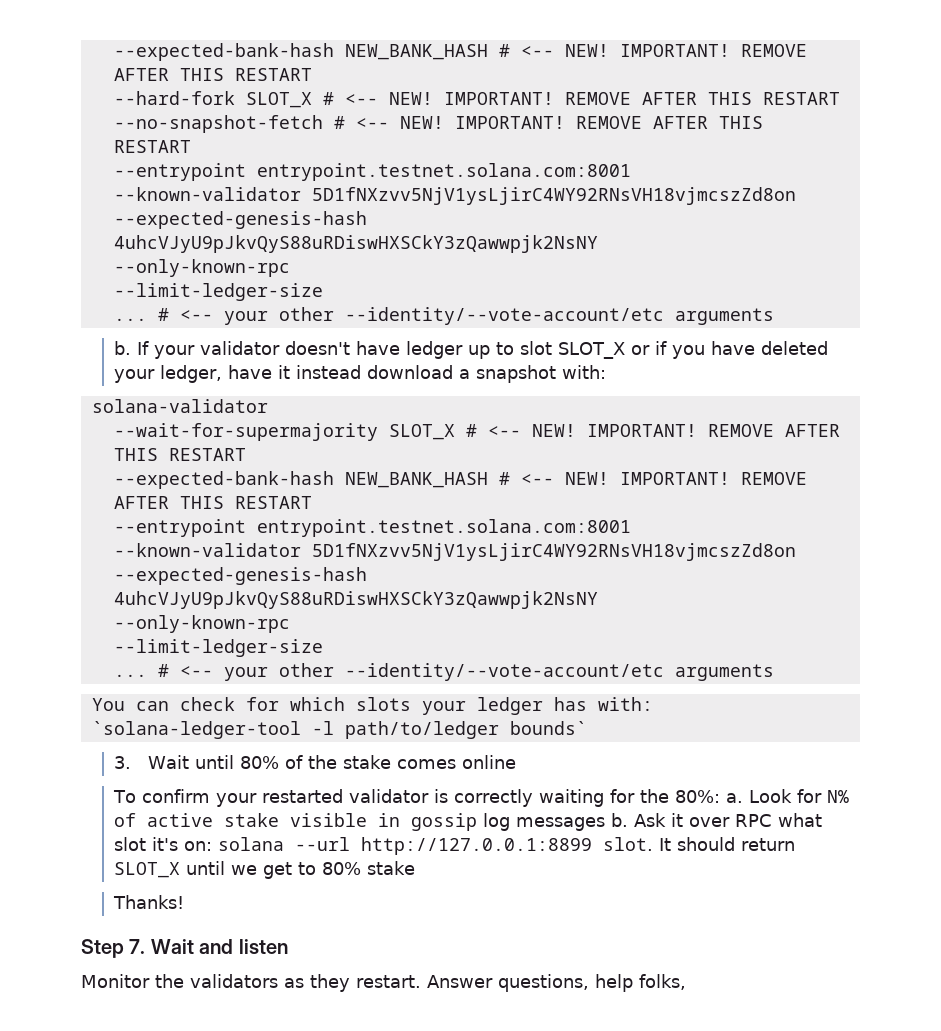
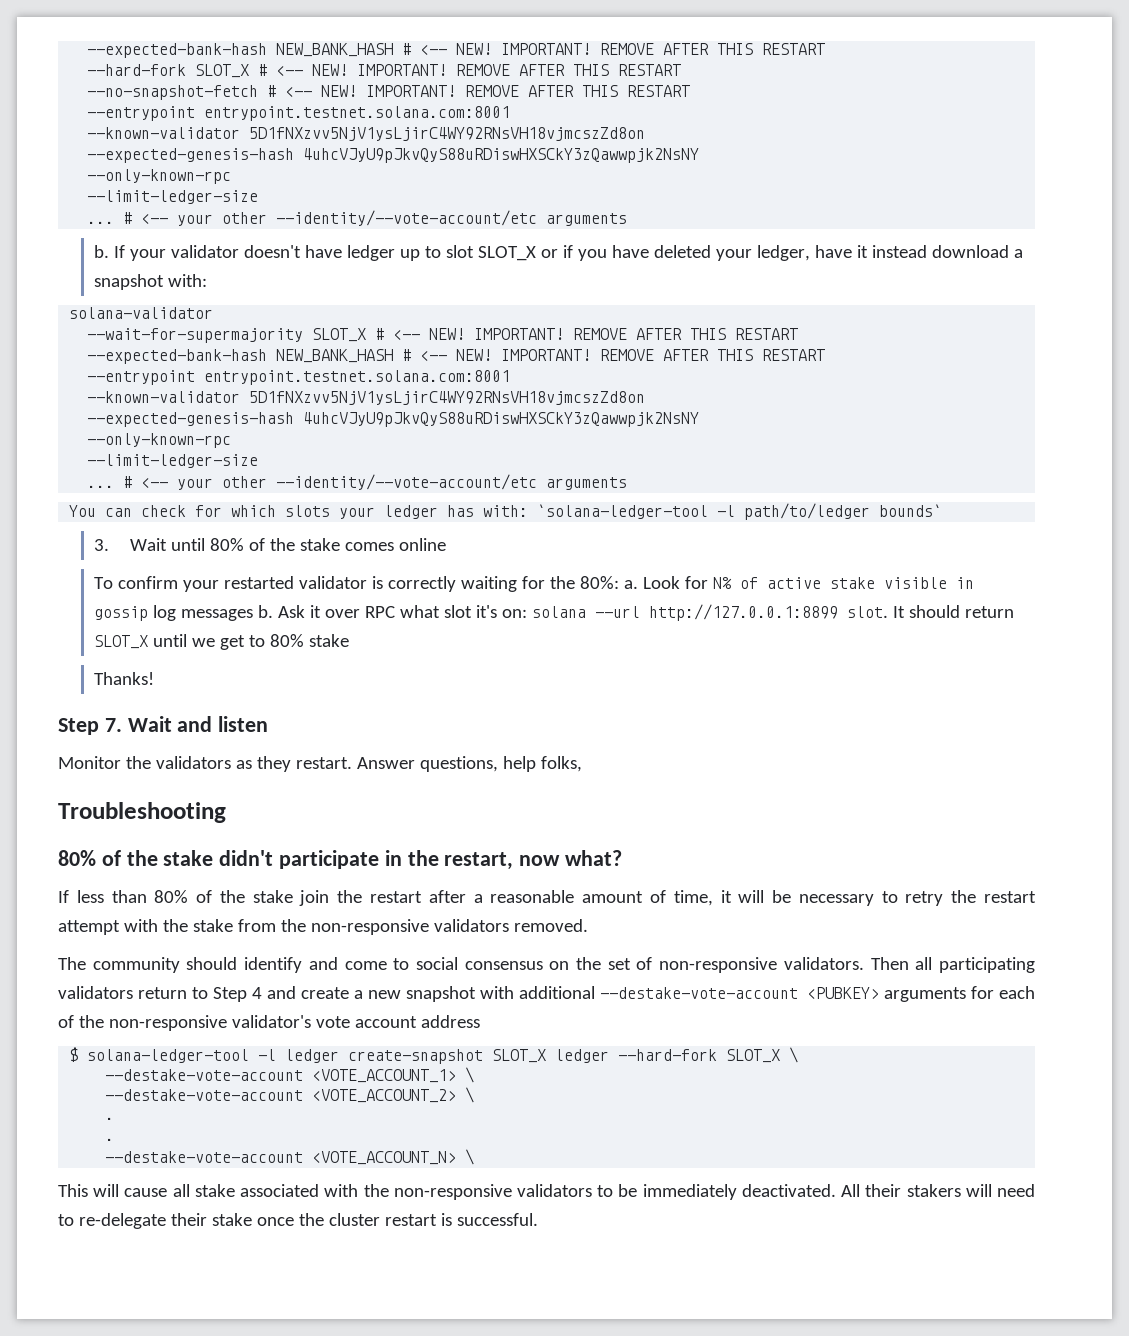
(686, 982) none -> [58,802,226,823] [58,850,623,870] [58,890,1036,906] [58,919,588,935] [58,957,1036,973] [58,986,1036,1002] [58,1015,480,1031] [69,1047,799,1064] [105,1067,475,1083] [105,1087,475,1103] [105,1117,115,1120] [105,1138,115,1141] [105,1149,475,1165] [58,1184,1035,1200] [58,1213,538,1229] // Troubleshooting // 80% of the stake didn't participate in the restart, now what? // If less than 80% of the stake join the restart after a reasonable amount of time, it will be necessary to retry the restart attempt with the stake from the non-responsive validators removed. // The community should identify and come to social consensus on the set of non-responsive validators. Then all participating validators return to Step 4 and create a new snapshot with additional --destake-vote-account <PUBKEY> arguments for each of the non-responsive validator's vote account address // $ solana-ledger-tool -l ledger create-snapshot SLOT_X ledger --hard-fork SLOT_X \ // --destake-vote-account <VOTE_ACCOUNT_1> \ // --destake-vote-account <VOTE_ACCOUNT_2> \ // . // . // --destake-vote-account <VOTE_ACCOUNT_N> \ // This will cause all stake associated with the non-responsive validators to be immediately deactivated. All their stakers will need to re-delegate their stake once the cluster restart is successful.

